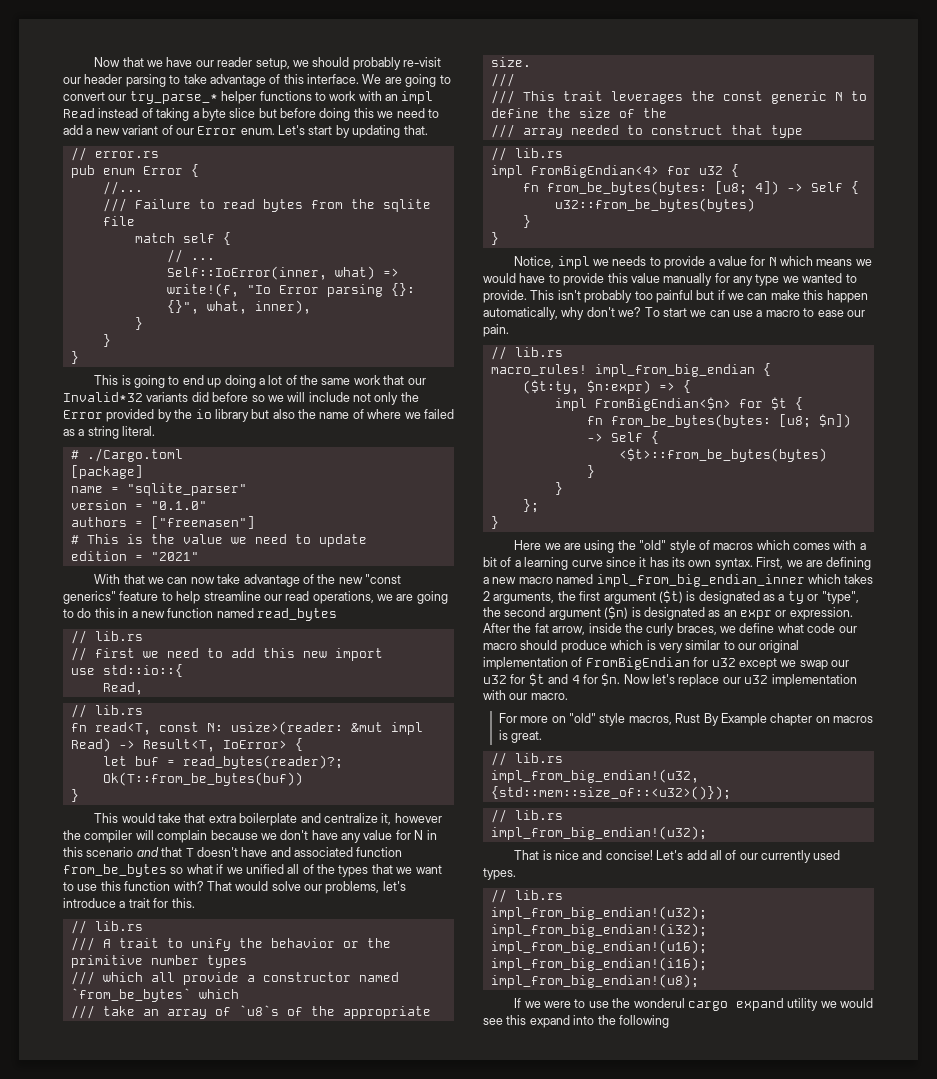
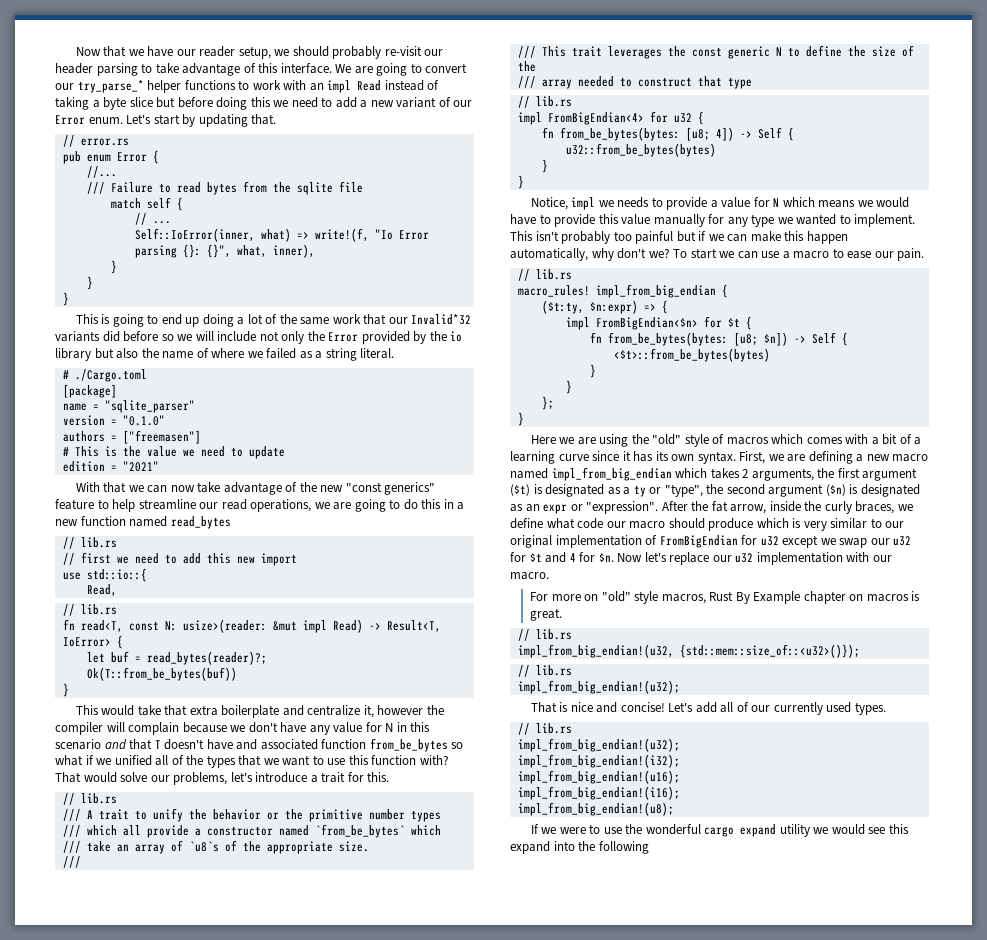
[483,290,527,303] provide. -> [854,214,916,227] implement.
[596,574,805,587] impl_from_big_endian_inner -> [551,467,672,481] impl_from_big_endian
[789,607,853,620] expression. -> [586,501,659,514] "expression".
[633,998,685,1008] wonderul -> [645,824,701,835] wonderful

